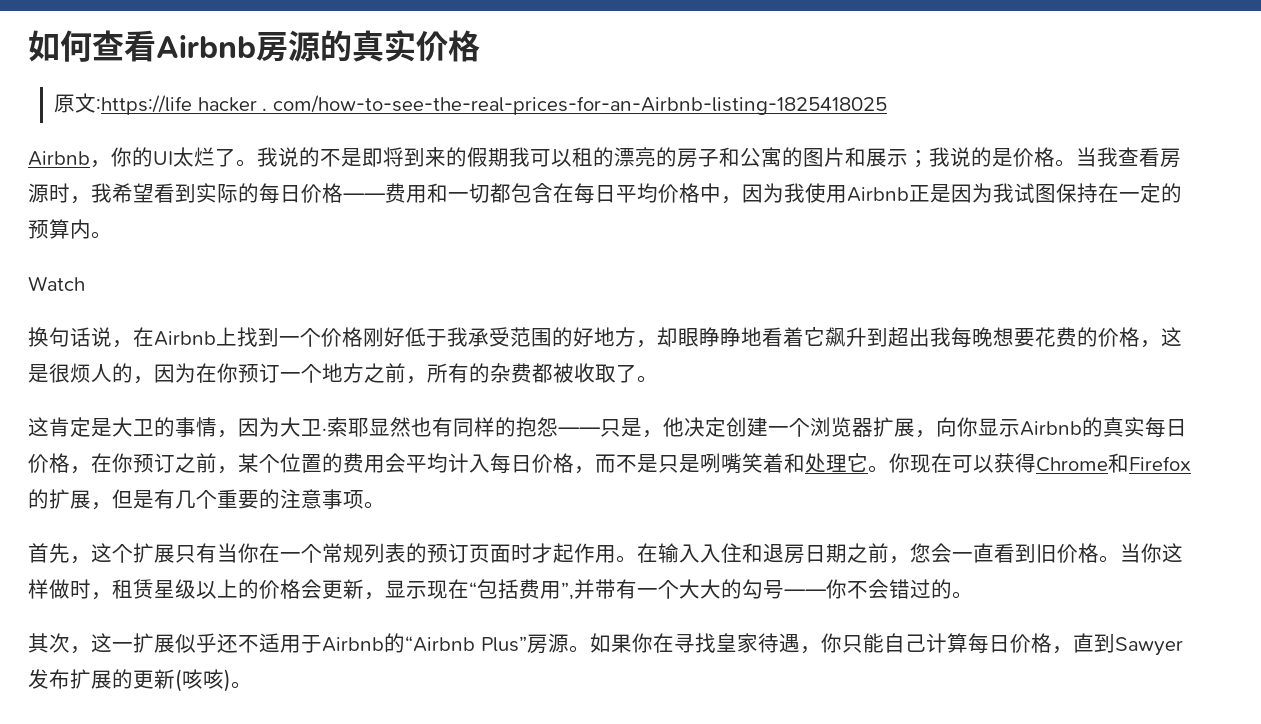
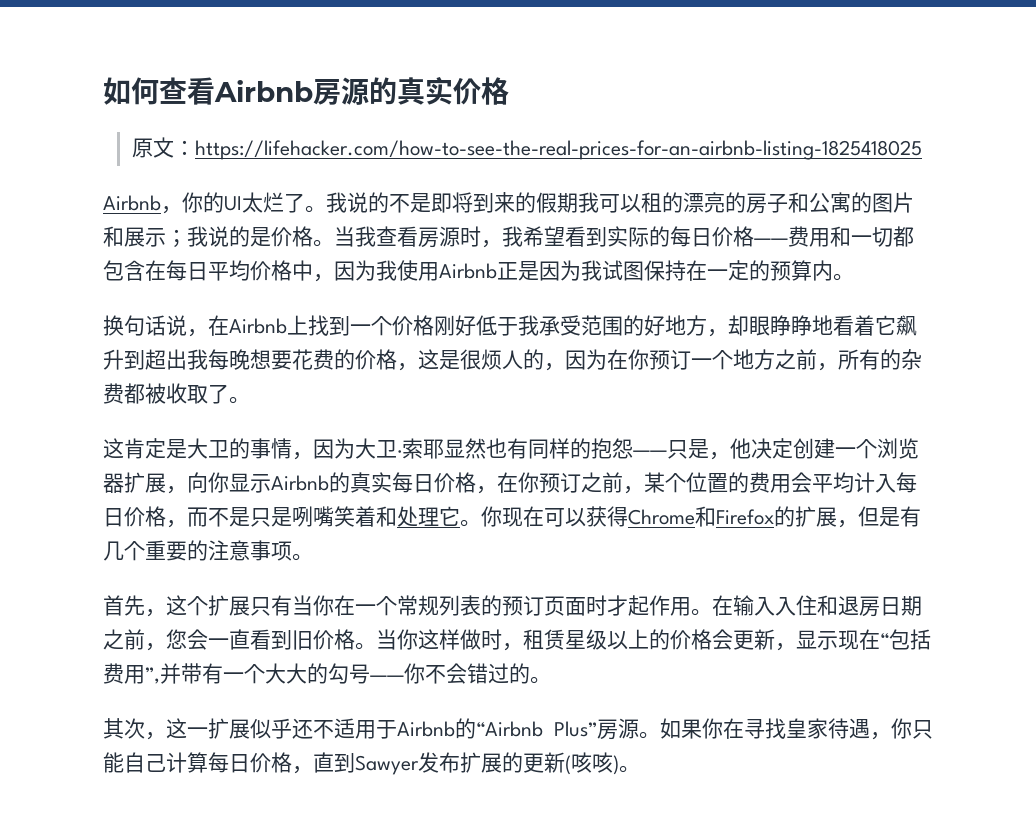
[96,95,887,115] :https://life hacker . com/how-to-see-the-real-prices-for-an-Airbnb-listing-1825418025 -> [173,140,922,160] ：https://lifehacker.com/how-to-see-the-real-prices-for-an-airbnb-listing-1825418025
[28,276,85,291] // Watch -> (854, 277) none

